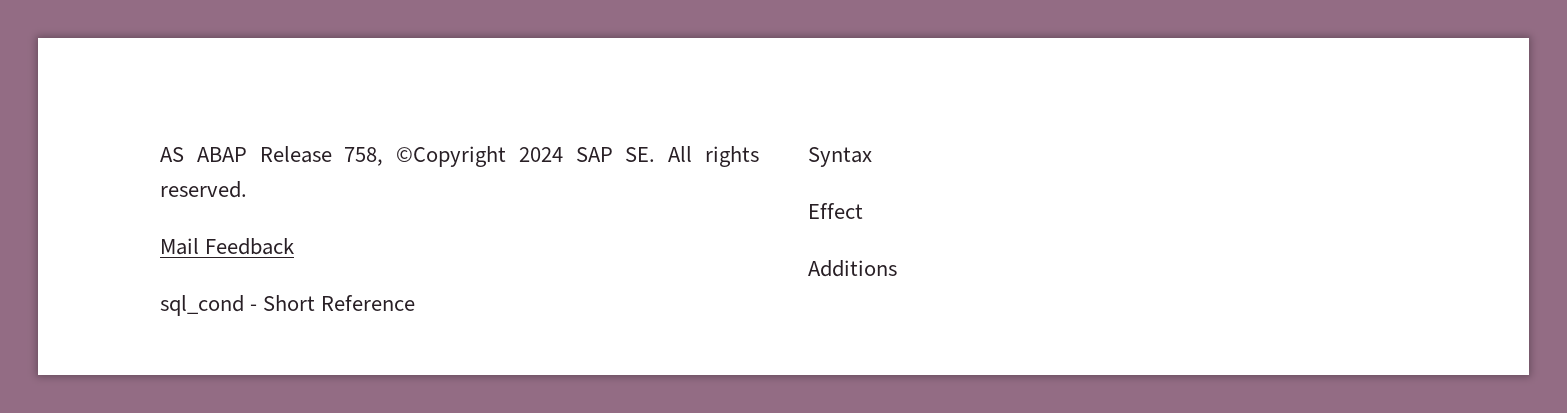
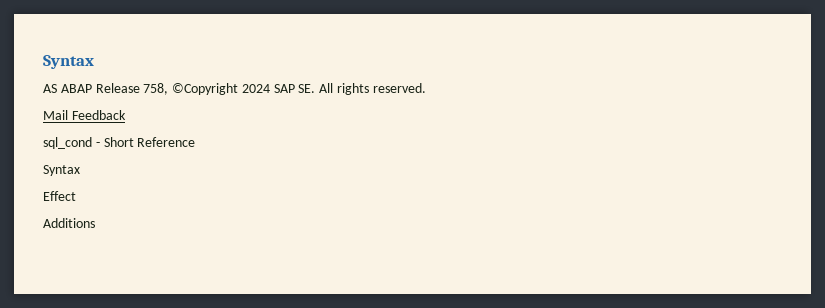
(160, 154) none -> [43,55,94,69] Syntax //

